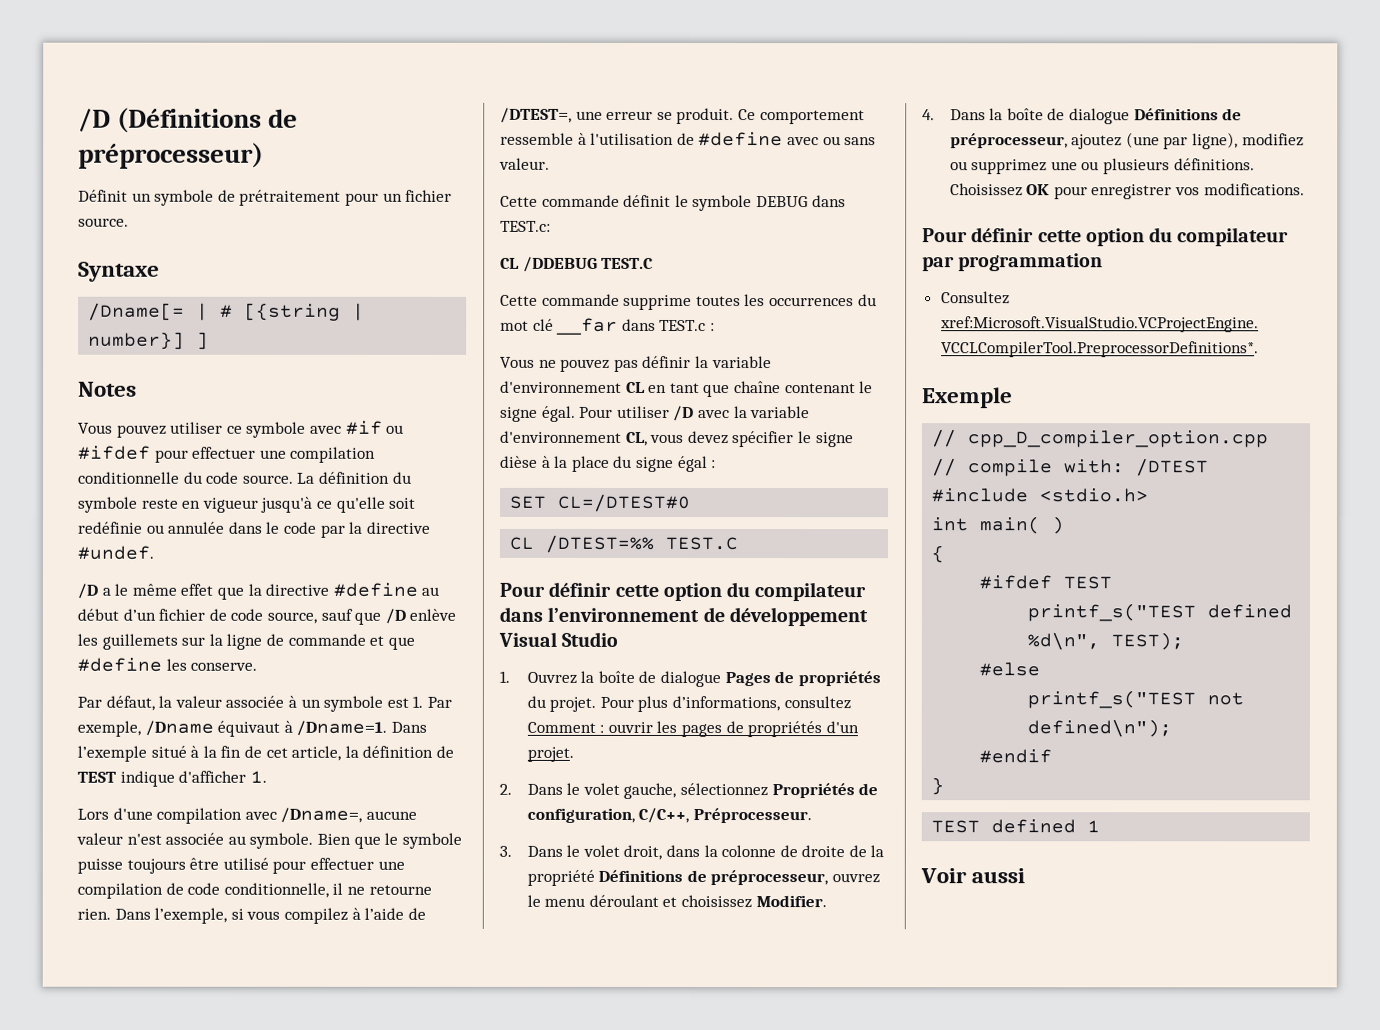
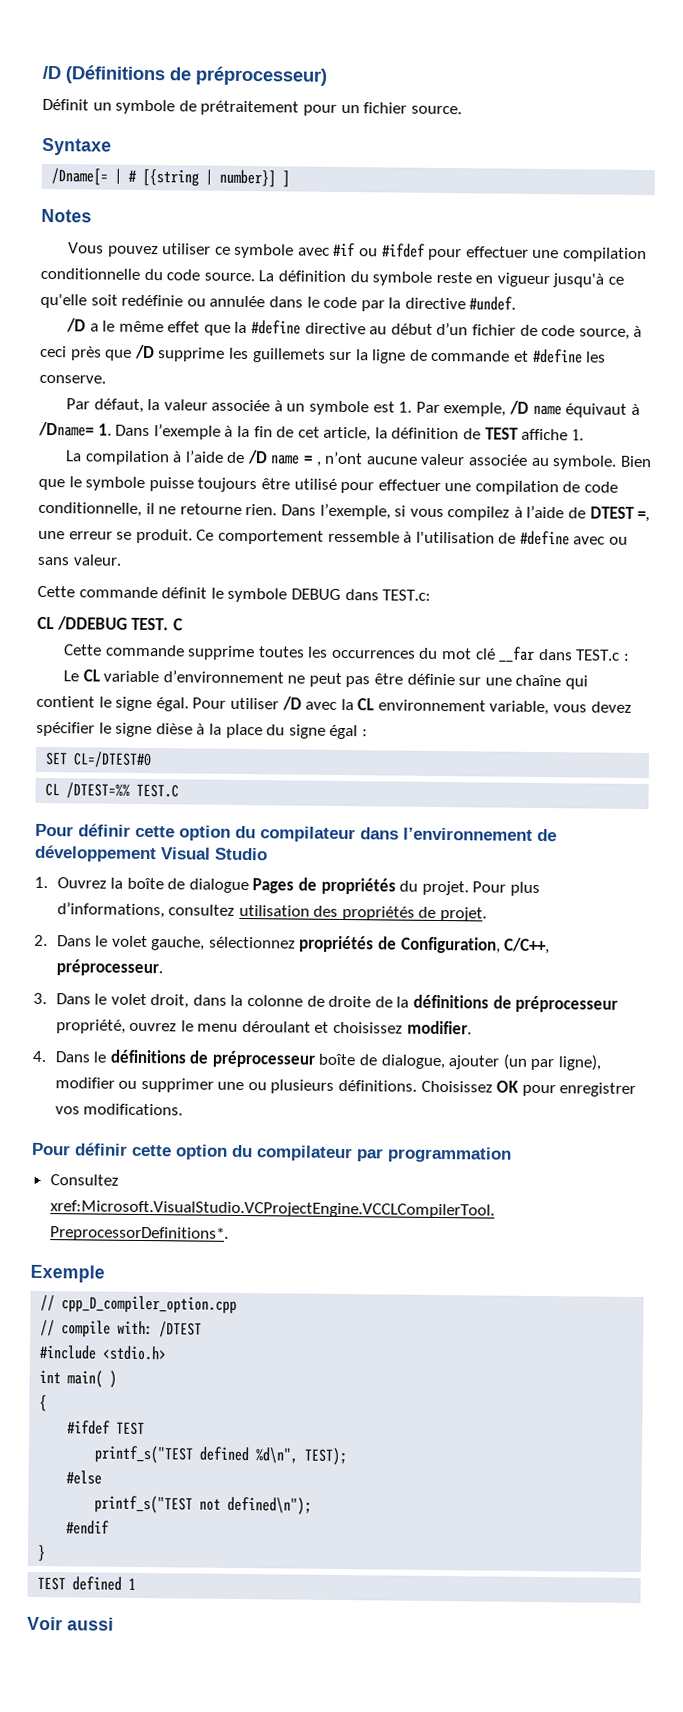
[265,582,418,597] directive #define -> [251,320,366,335] #define directive
[320,608,353,621] sauf -> [633,325,643,338] [40,345,102,361] à ceci près
[409,608,457,621] enlève -> [158,347,226,362] supprime
[387,636,415,650] que -> (530, 356) none
[144,720,388,737] /Dname équivaut à /Dname=1. -> [509,400,640,418] [38,421,112,437] /D name équivaut à /Dname= 1.
[150,745,187,758] situé -> (221, 432) none
[119,770,247,787] indique d'afficher -> [521,428,569,441] affiche
[77,807,363,824] Lors d'une compilation avec /Dname=, -> [64,450,364,467] La compilation à l’aide de /D name = , n’ont
[126,833,162,845] n'est -> (466, 459) none
[500,107,572,123] /DTEST=, -> [589,506,651,523] DTEST =,
[601,257,655,269] TEST.C -> [131,617,183,631] TEST. C
[500,355,772,372] [500,380,856,398] Vous ne pouvez pas définir la variable d'environnement CL en tant que chaîne contenant -> [62,669,589,690] [36,695,95,708] Le CL variable d’environnement ne peut pas être définie sur une chaîne qui contient
[750,406,811,419] [500,430,648,446] variable d'environnement CL, -> [357,698,550,716] CL environnement variable,
[526,720,859,738] Comment : ouvrir les pages de propriétés d'un -> [238,904,437,921] utilisation des propriétés de
[771,783,879,799] [526,807,812,824] Propriétés de configuration, C/C++, Préprocesseur. -> [299,935,551,955] [55,959,163,977] propriétés de Configuration, C/C++, préprocesseur.
[526,869,829,886] propriété Définitions de préprocesseur, -> [412,994,619,1013] [55,1019,126,1034] définitions de préprocesseur propriété,
[755,895,827,908] Modifier. -> [406,1020,472,1035] modifier.
[989,108,1243,125] [949,132,1304,150] [949,159,1048,175] la boîte de dialogue Définitions de préprocesseur, ajoutez (une par ligne), modifiez ou supprimez -> [93,1049,602,1071] [54,1077,214,1093] le définitions de préprocesseur boîte de dialogue, ajouter (un par ligne), modifier ou supprimer

